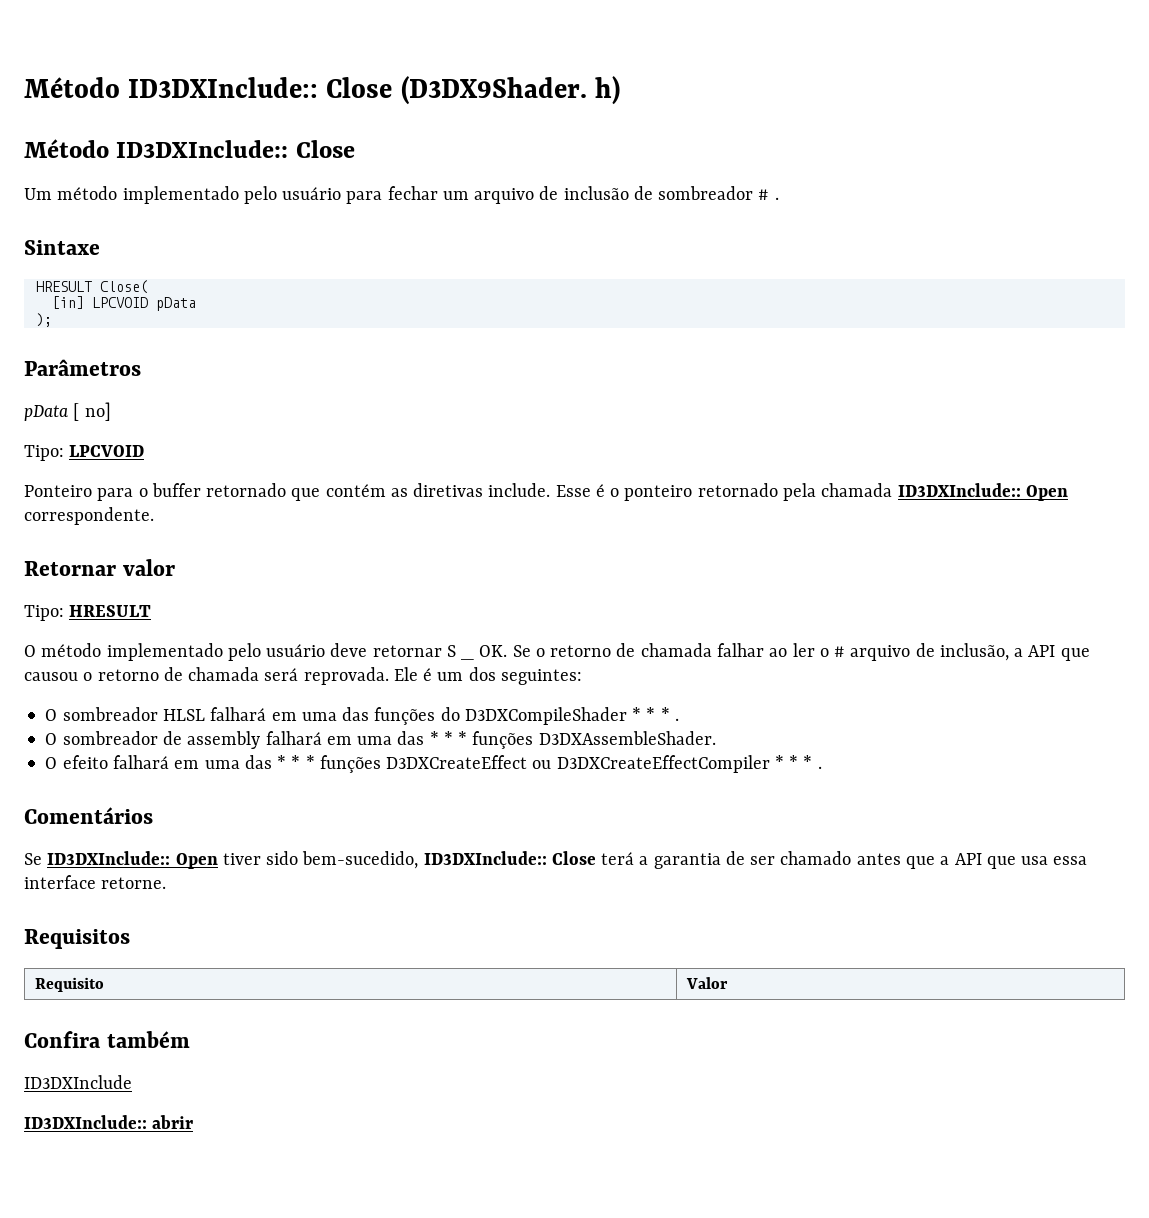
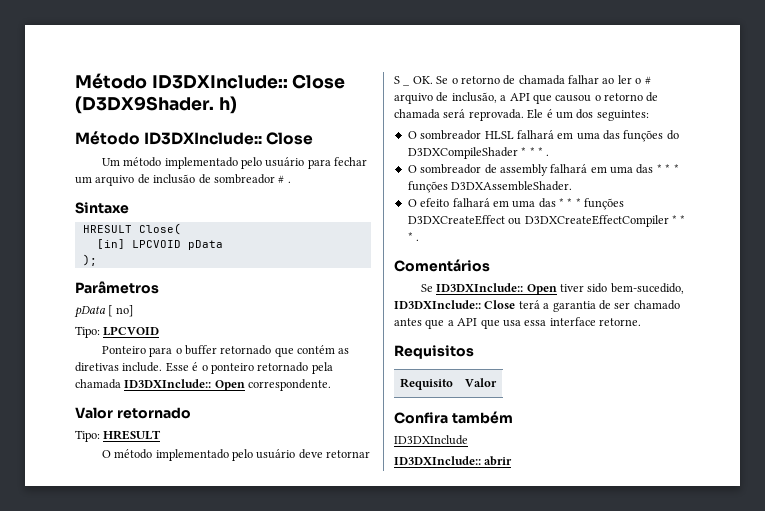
[24,559,175,576] Retornar valor -> [75,407,191,419] Valor retornado

